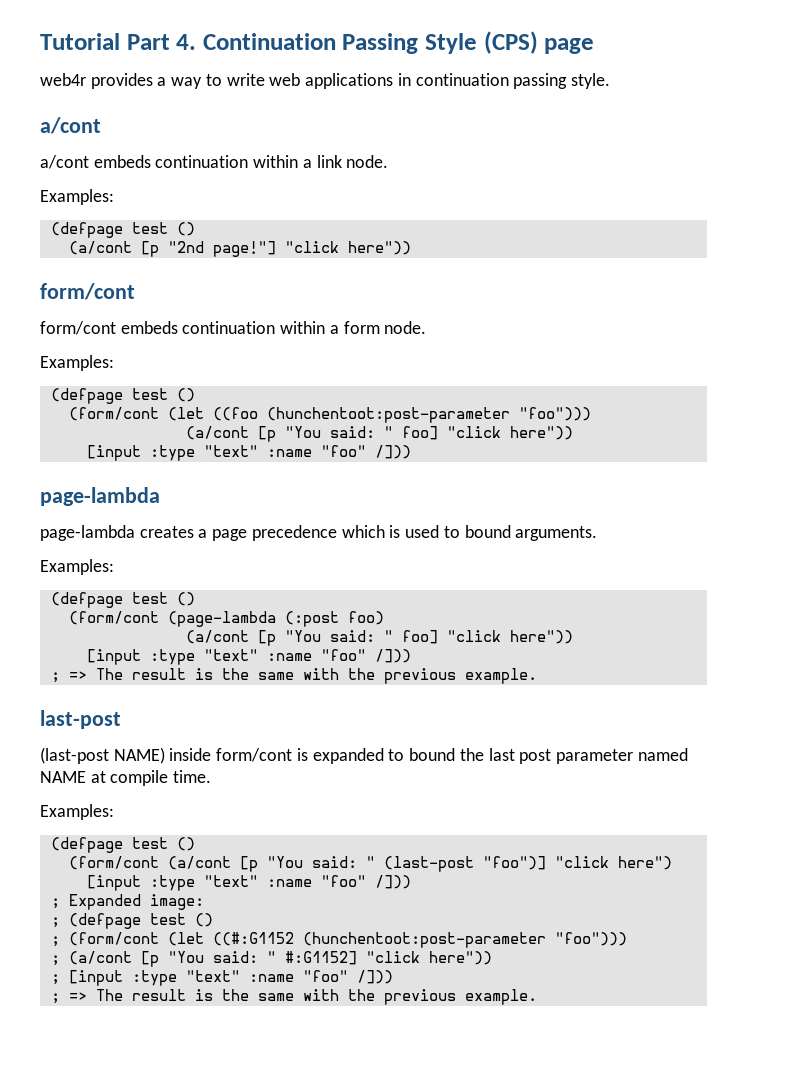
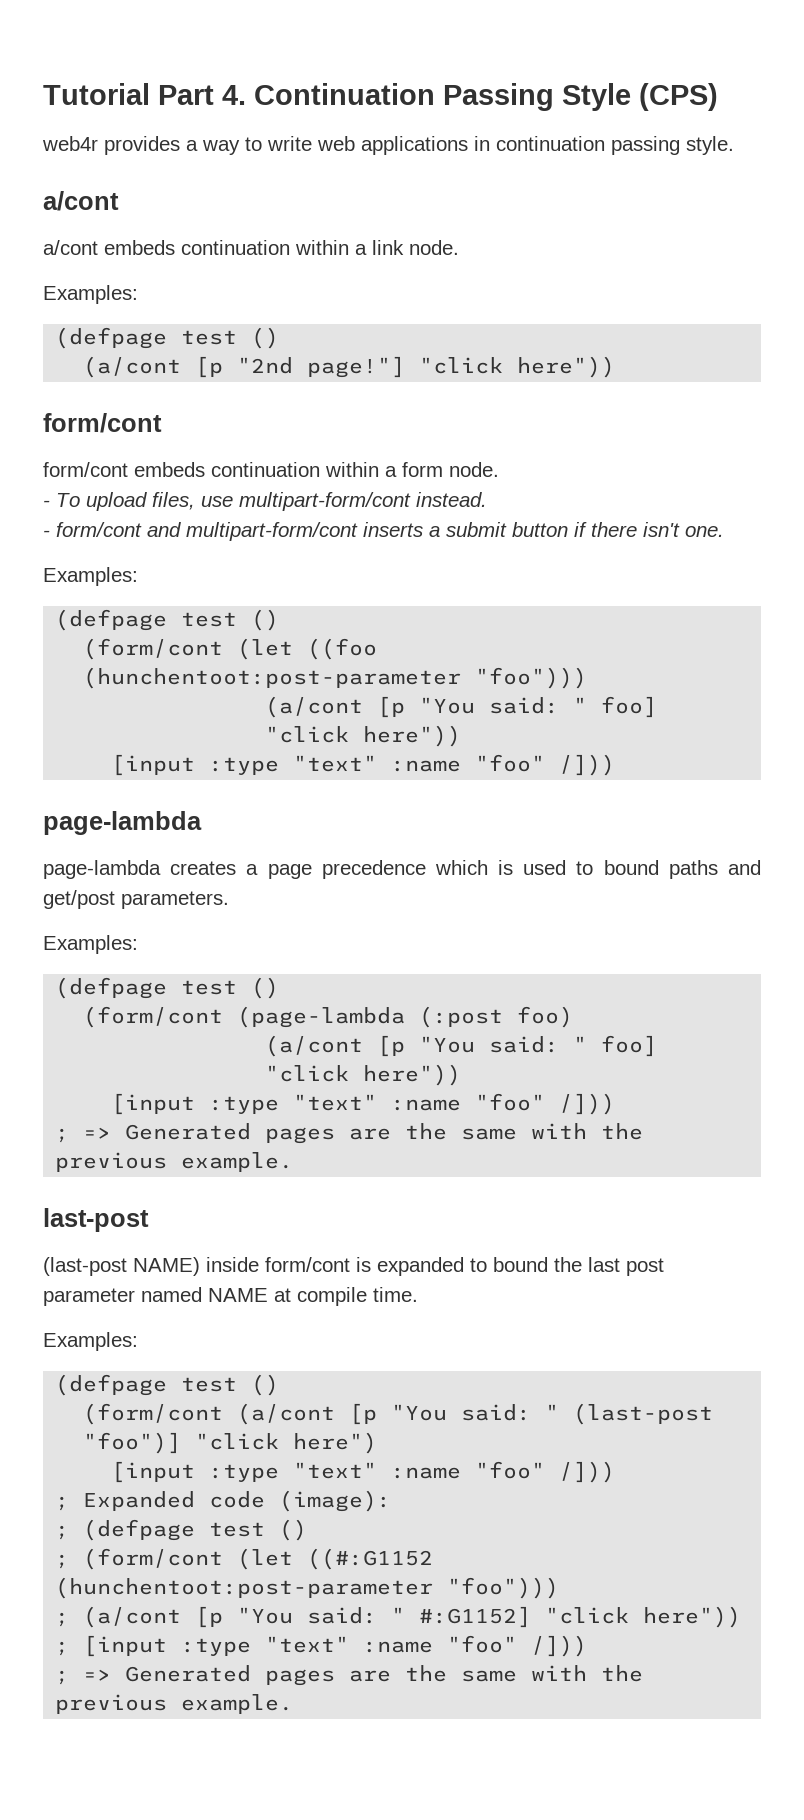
[544,38,595,54] page -> (718, 97) none
(427, 327) none -> [43,492,487,511] [43,522,724,541] // - To upload files, use multipart-form/cont instead. // - form/cont and multipart-form/cont inserts a submit button if there isn't one.
[515,526,598,541] arguments. -> [668,860,761,879] [43,890,229,909] paths and get/post parameters.
[95,668,213,680] The result is -> [125,1123,392,1144] Generated pages are
[149,894,204,910] image: -> [209,1490,392,1512] code (image):
[95,989,213,1001] The result is -> [125,1665,392,1686] Generated pages are

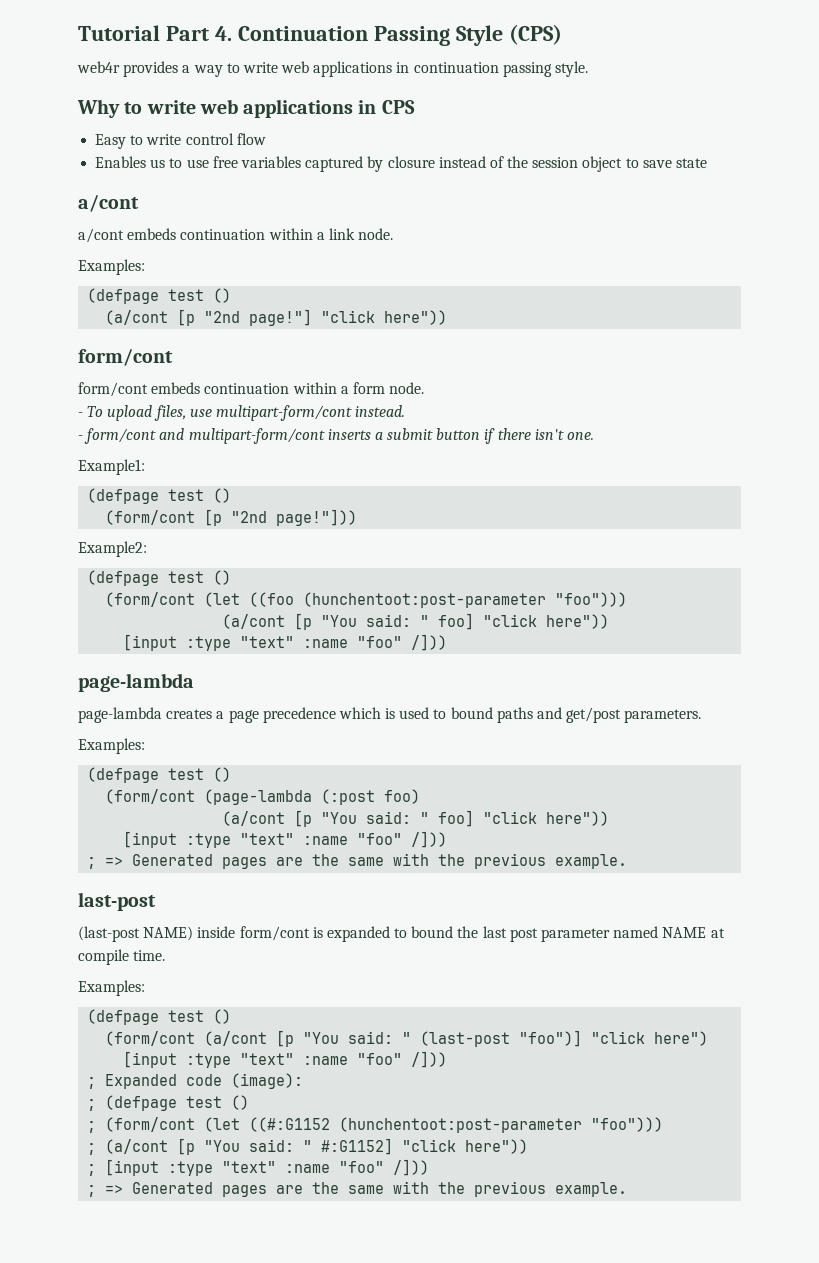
(734, 145) none -> [77,99,415,118] [95,133,266,149] [95,156,708,172] // Why to write web applications in CPS // Easy to write control flow // Enables us to use free variables captured by closure instead of the session object to save state
[43,567,138,586] Examples: -> [78,459,145,475] [87,488,232,504] [105,509,358,526] [78,541,147,557] Example1: // (defpage test () // (form/cont [p "2nd page!"])) // Example2:

